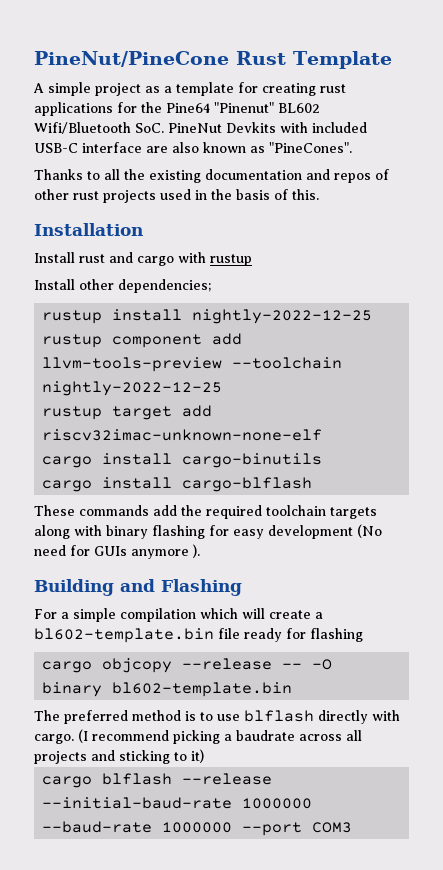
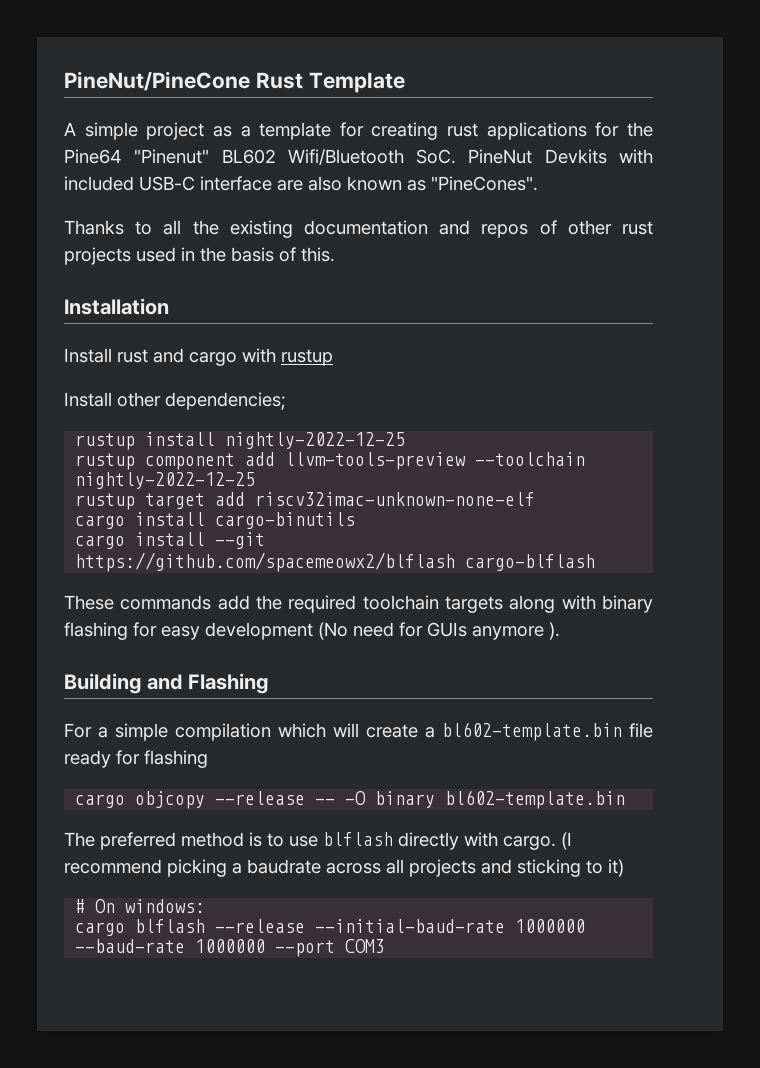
(173, 483) none -> [215,532,266,549] [75,552,456,572] --git https://github.com/spacemeowx2/blflash
(204, 756) none -> [75,899,206,913] // # On windows:

